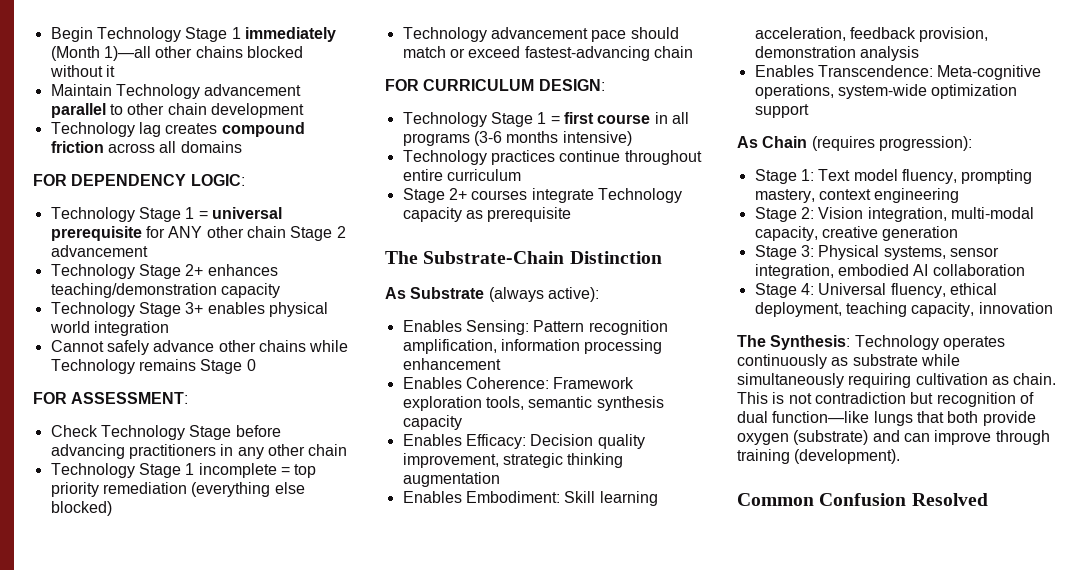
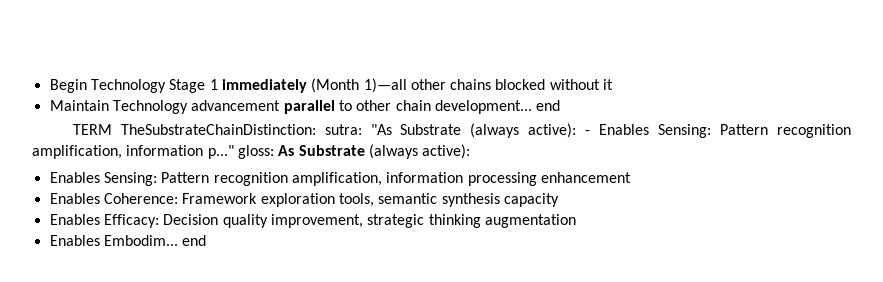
[210,103,304,118] [50,122,305,137] [50,141,242,153] [33,174,245,186] [50,207,282,222] [50,226,346,241] [50,245,148,257] [50,264,278,279] [50,283,280,298] [50,302,328,317] [49,321,169,336] [50,340,349,355] [50,359,256,374] [33,392,189,404] [50,425,281,440] [50,444,348,459] [50,463,317,478] [50,482,305,497] [50,501,112,516] [402,27,679,42] [402,46,693,61] [385,79,605,91] [402,112,689,127] [402,131,632,146] [402,150,702,165] [402,169,521,181] [402,188,682,203] [402,207,572,222] [385,251,662,264] development // Technology lag creates compound friction across all domains // FOR DEPENDENCY LOGIC: // Technology Stage 1 = universal prerequisite for ANY other chain Stage 2 advancement // Technology Stage 2+ enhances teaching/demonstration capacity // Technology Stage 3+ enables physical world integration // Cannot safely advance other chains while Technology remains Stage 0 // FOR ASSESSMENT: // Check Technology Stage before advancing practitioners in any other chain // Technology Stage 1 incomplete = top priority remediation (everything else blocked) // Technology advancement pace should match or exceed fastest-advancing chain // FOR CURRICULUM DESIGN: // Technology Stage 1 = first course in all programs (3-6 months intensive) // Technology practices continue throughout entire curriculum // Stage 2+ courses integrate Technology capacity as prerequisite // The Substrate-Chain Distinction // -> [434,100,561,114] [72,123,852,138] [32,145,274,159] development... end // TERM TheSubstrateChainDistinction: sutra: "As Substrate (always active): - Enables Sensing: Pattern recognition amplification, information p..." gloss:
[465,491,658,506] [754,27,989,42] [754,46,919,61] [754,65,1042,80] [754,84,1018,99] [754,104,809,118] [737,136,972,151] [754,169,1033,184] [754,188,960,203] [754,207,1034,222] [754,226,959,241] [754,245,999,260] [754,264,1025,279] [754,283,997,298] [754,302,1053,317] [737,335,1005,350] [737,354,960,369] [737,373,1057,388] [737,392,1034,407] [737,411,1036,426] [737,430,1050,445] [737,449,901,464] [737,493,988,506] Embodiment: Skill learning acceleration, feedback provision, demonstration analysis // Enables Transcendence: Meta-cognitive operations, system-wide optimization support // As Chain (requires progression): // Stage 1: Text model fluency, prompting mastery, context engineering // Stage 2: Vision integration, multi-modal capacity, creative generation // Stage 3: Physical systems, sensor integration, embodied AI collaboration // Stage 4: Universal fluency, ethical deployment, teaching capacity, innovation // The Synthesis: Technology operates continuously as substrate while simultaneously requiring cultivation as chain. This is not contradiction but recognition of dual function—like lungs that both provide oxygen (substrate) and can improve through training (development). // Common Confusion Resolved -> [103,235,207,246] Embodim... end

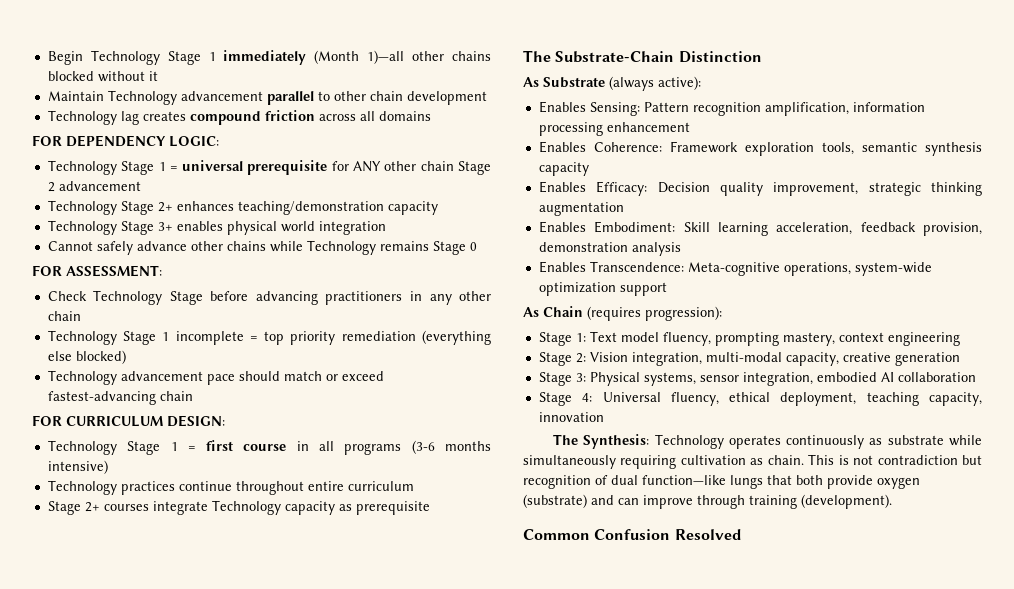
[434,100,561,114] [72,123,852,138] [32,145,274,159] development... end // TERM TheSubstrateChainDistinction: sutra: "As Substrate (always active): - Enables Sensing: Pattern recognition amplification, information p..." gloss: -> [406,91,487,105] [47,110,431,125] [32,135,219,147] [47,160,492,175] [47,181,141,192] [47,200,438,215] [47,220,386,235] [47,240,477,255] [32,265,162,277] [47,290,492,305] [47,311,81,321] [47,330,492,345] [47,350,126,364] [47,370,384,385] [47,391,193,405] [32,415,225,427] [47,440,492,455] [47,460,108,474] [47,480,414,495] [47,500,430,515] [523,50,762,63] development // Technology lag creates compound friction across all domains // FOR DEPENDENCY LOGIC: // Technology Stage 1 = universal prerequisite for ANY other chain Stage 2 advancement // Technology Stage 2+ enhances teaching/demonstration capacity // Technology Stage 3+ enables physical world integration // Cannot safely advance other chains while Technology remains Stage 0 // FOR ASSESSMENT: // Check Technology Stage before advancing practitioners in any other chain // Technology Stage 1 incomplete = top priority remediation (everything else blocked) // Technology advancement pace should match or exceed fastest-advancing chain // FOR CURRICULUM DESIGN: // Technology Stage 1 = first course in all programs (3-6 months intensive) // Technology practices continue throughout entire curriculum // Stage 2+ courses integrate Technology capacity as prerequisite // The Substrate-Chain Distinction //
[103,235,207,246] Embodim... end -> [594,221,983,236] [538,242,681,256] [538,261,932,276] [538,282,667,296] [523,306,722,321] [538,331,960,346] [538,352,960,366] [538,372,976,386] [538,392,982,406] [538,412,604,422] [553,434,982,449] [523,454,983,469] [523,475,920,489] [523,494,892,509] [523,529,741,540] Embodiment: Skill learning acceleration, feedback provision, demonstration analysis // Enables Transcendence: Meta-cognitive operations, system-wide optimization support // As Chain (requires progression): // Stage 1: Text model fluency, prompting mastery, context engineering // Stage 2: Vision integration, multi-modal capacity, creative generation // Stage 3: Physical systems, sensor integration, embodied AI collaboration // Stage 4: Universal fluency, ethical deployment, teaching capacity, innovation // The Synthesis: Technology operates continuously as substrate while simultaneously requiring cultivation as chain. This is not contradiction but recognition of dual function—like lungs that both provide oxygen (substrate) and can improve through training (development). // Common Confusion Resolved

